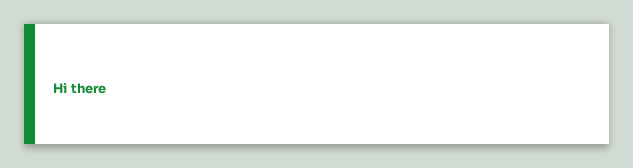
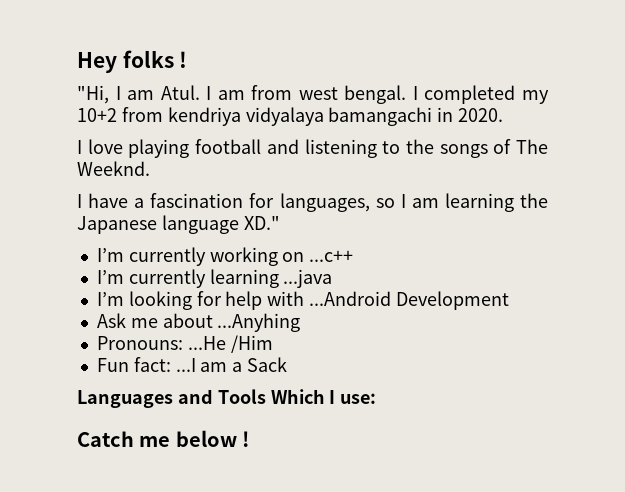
[53,83,106,94] Hi there -> [77,50,188,73] [77,85,550,104] [77,107,504,126] [77,139,548,158] [77,161,150,176] [77,193,549,212] [77,215,280,234] [96,247,354,266] [96,269,333,288] [96,291,509,310] [96,313,301,332] [96,335,273,353] [96,357,288,372] [77,389,377,408] [77,430,250,447] Hey folks ! // "Hi, I am Atul. I am from west bengal. I completed my 10+2 from kendriya vidyalaya bamangachi in 2020. // I love playing football and listening to the songs of The Weeknd. // I have a fascination for languages, so I am learning the Japanese language XD." // I’m currently working on ...c++ // I’m currently learning ...java // I’m looking for help with ...Android Development // Ask me about ...Anyhing // Pronouns: ...He /Him // Fun fact: ...I am a Sack // Languages and Tools Which I use: // Catch me below !

